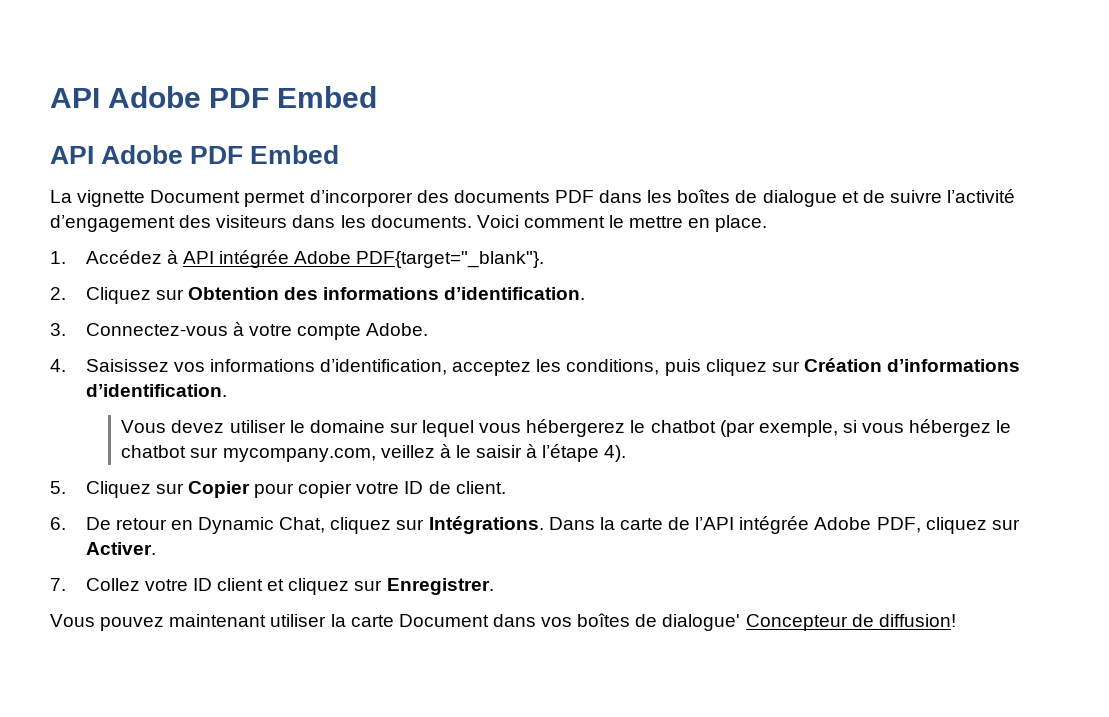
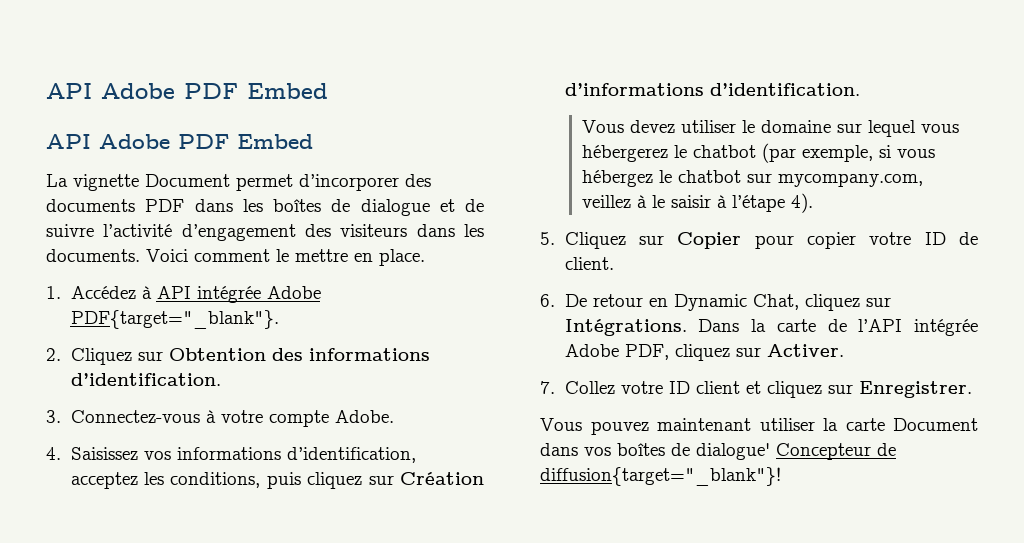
[878,614,956,627] diffusion! -> [540,467,781,486] diffusion{target="_blank"}!

